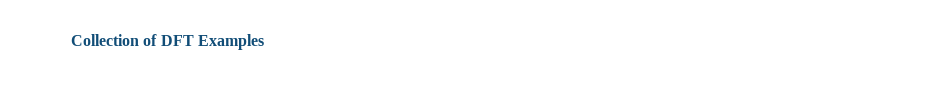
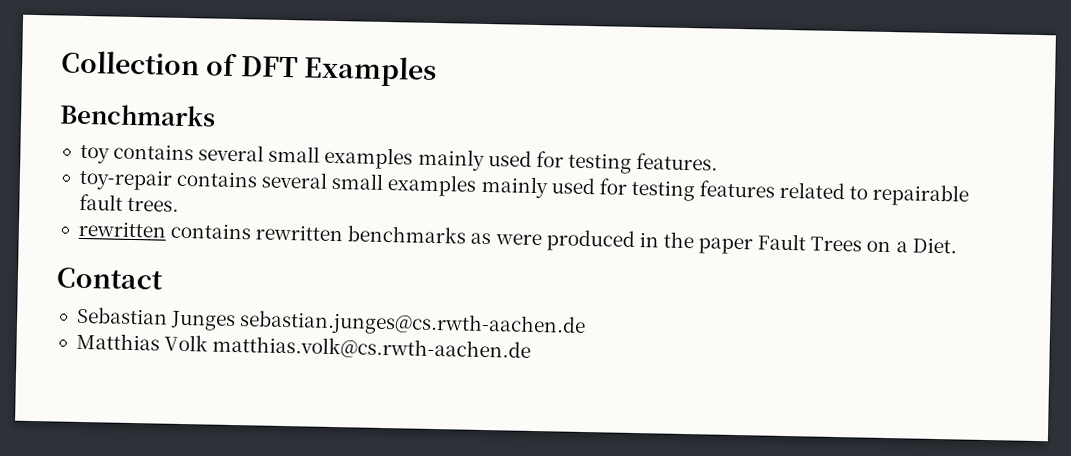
(264, 42) none -> [59,103,216,127] [79,143,719,174] [78,168,970,207] [78,193,180,212] [77,220,957,255] [56,267,164,290] [76,306,587,339] [75,332,532,361] // Benchmarks // toy contains several small examples mainly used for testing features. // toy-repair contains several small examples mainly used for testing features related to repairable fault trees. // rewritten contains rewritten benchmarks as were produced in the paper Fault Trees on a Diet. // Contact // Sebastian Junges sebastian.junges@cs.rwth-aachen.de // Matthias Volk matthias.volk@cs.rwth-aachen.de

